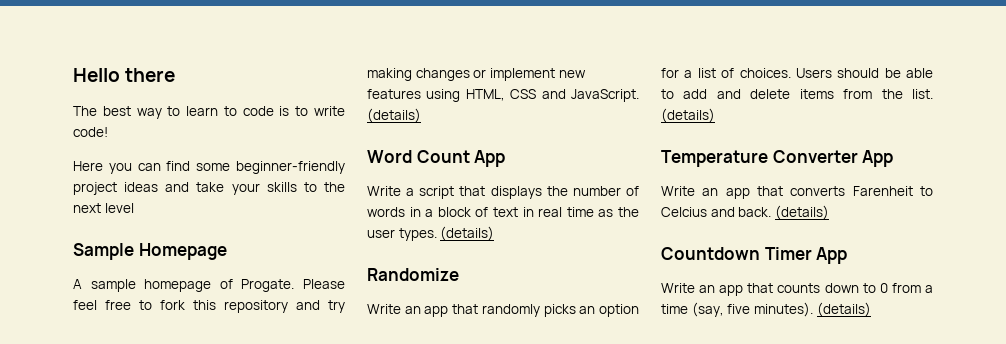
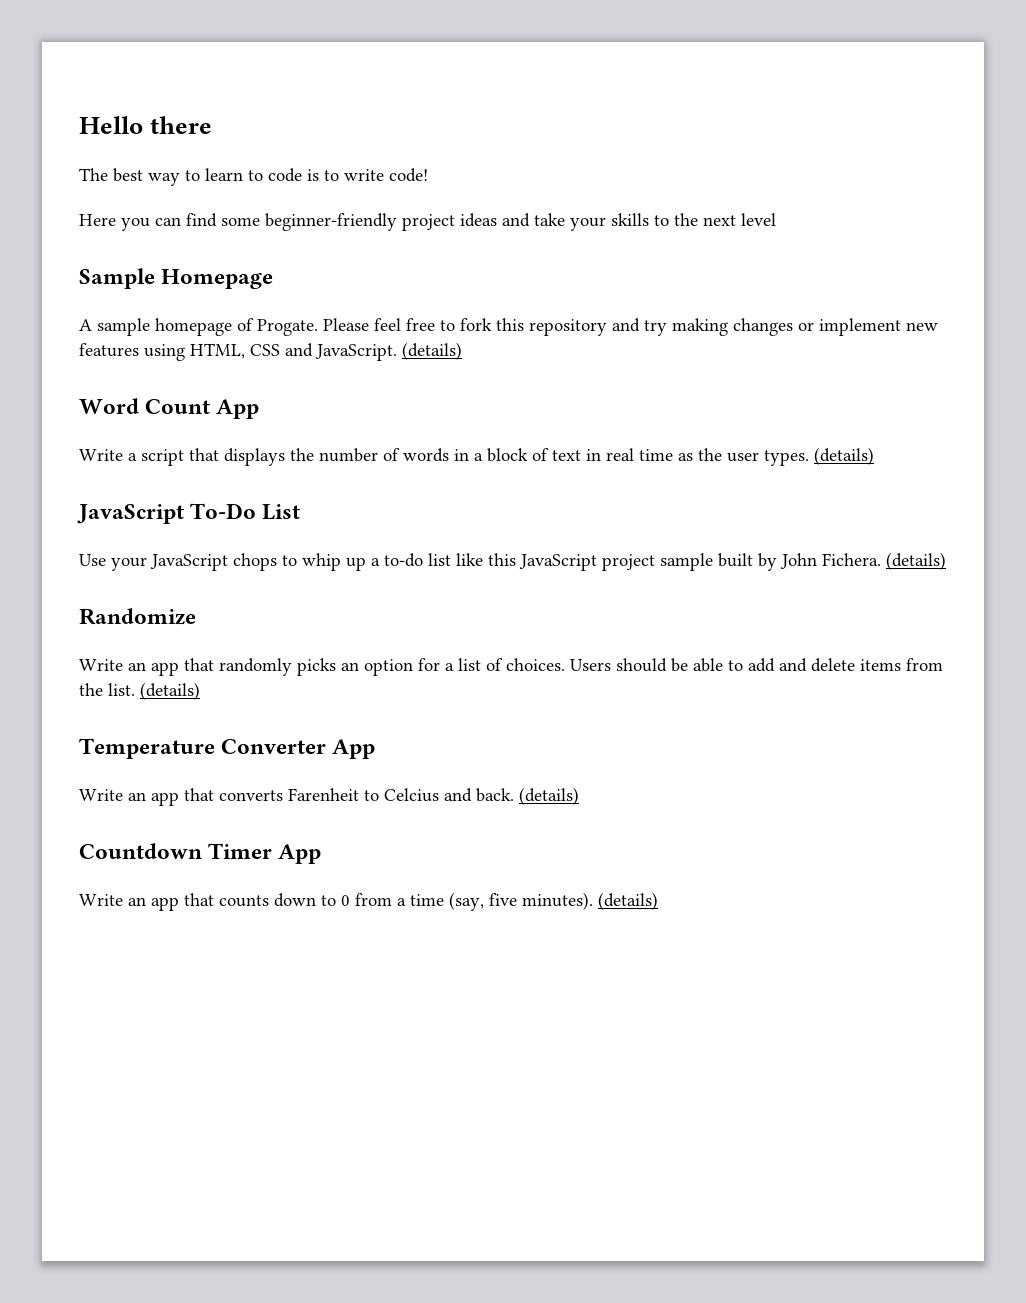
(495, 233) none -> [77,503,301,524] [79,552,946,571] // JavaScript To-Do List // Use your JavaScript chops to whip up a to-do list like this JavaScript project sample built by John Fichera. (details)

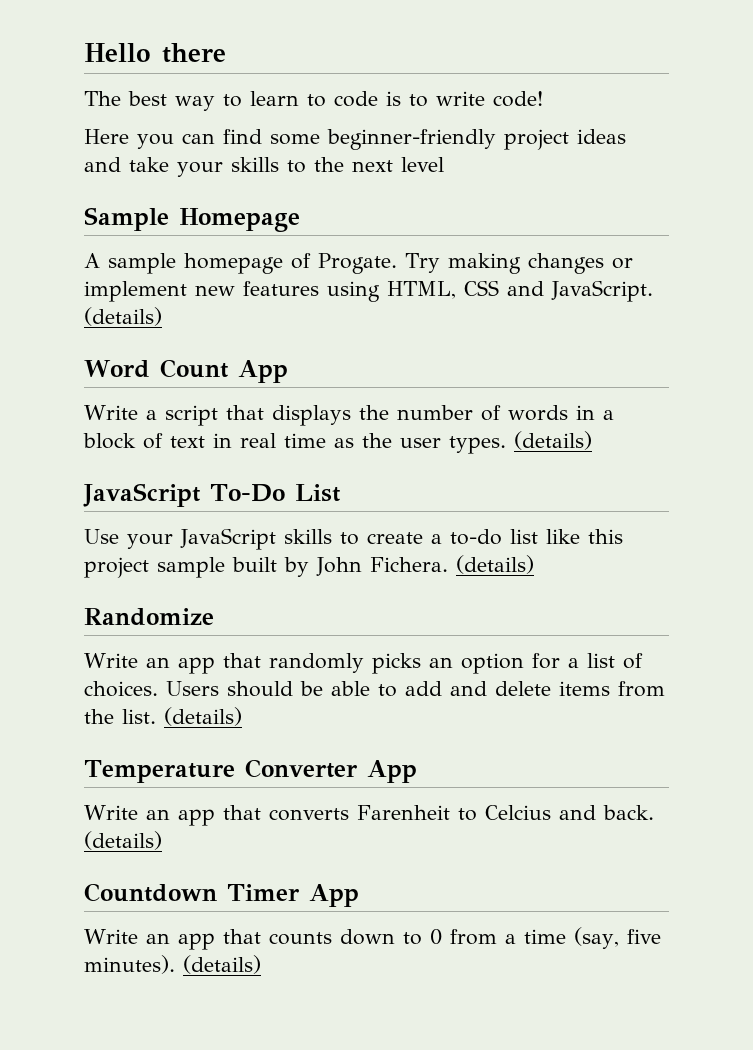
[323,318,667,336] Please feel free to fork this repository and try -> [405,253,440,273] Try
[233,553,366,571] chops to whip up -> [284,529,423,545] skills to create
[519,554,597,571] JavaScript -> (623, 536) none

